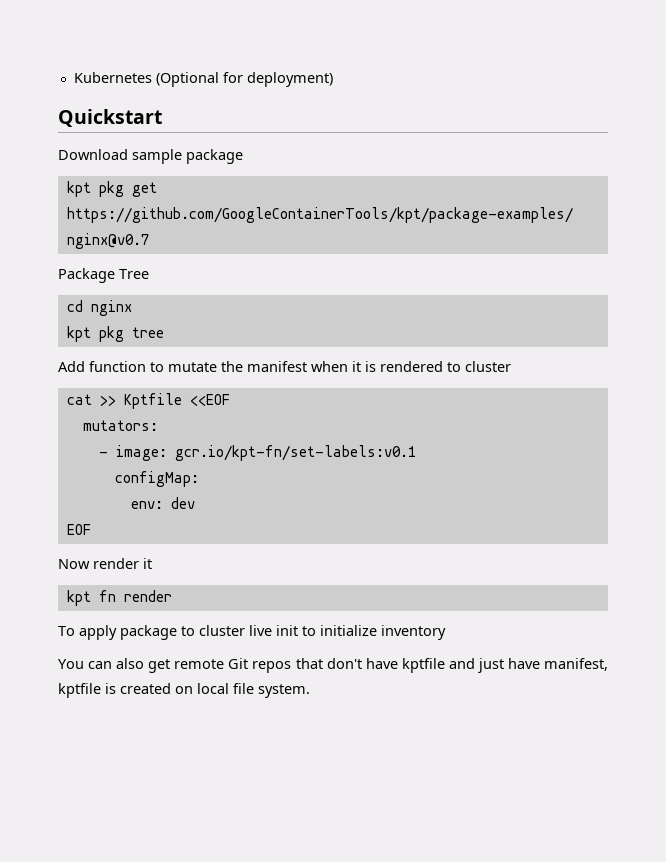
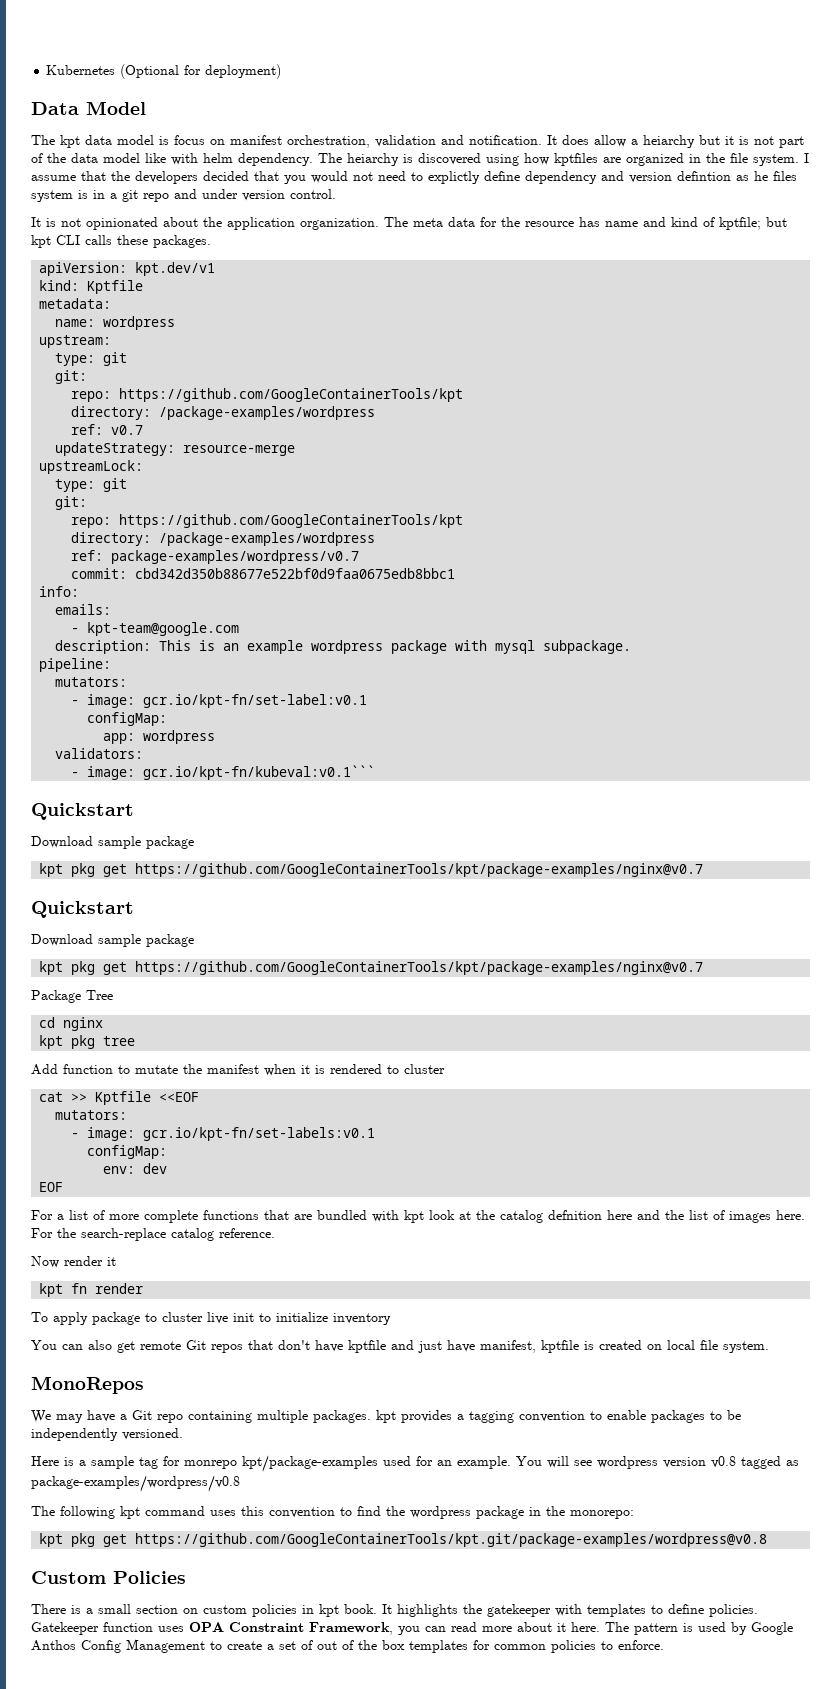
(333, 79) none -> [31,101,146,115] [31,135,804,148] [31,153,809,166] [31,171,797,184] [31,189,336,202] [31,217,787,230] [31,235,211,248] [39,262,216,276] [39,280,144,294] [39,298,112,309] [55,316,176,330] [39,335,112,348] [55,352,128,366] [55,370,88,384] [71,388,464,402] [71,406,376,420] [71,424,144,435] [55,442,296,456] [39,460,144,474] [55,478,128,492] [55,496,88,510] [71,514,464,528] [71,532,376,546] [71,550,360,564] [71,568,456,579] [39,586,80,597] [55,604,112,615] [71,622,240,636] [55,640,632,654] [39,658,112,672] [55,677,128,687] [71,694,368,708] [87,712,168,726] [103,730,216,744] [55,748,144,759] [71,765,376,780] [31,803,134,820] [31,836,194,849] [39,863,704,877] // Data Model // The kpt data model is focus on manifest orchestration, validation and notification. It does allow a heiarchy but it is not part of the data model like with helm dependency. The heiarchy is discovered using how kptfiles are organized in the file system. I assume that the developers decided that you would not need to explictly define dependency and version defintion as he files system is in a git repo and under version control. // It is not opinionated about the application organization. The meta data for the resource has name and kind of kptfile; but kpt CLI calls these packages. // apiVersion: kpt.dev/v1 // kind: Kptfile // metadata: // name: wordpress // upstream: // type: git // git: // repo: https://github.com/GoogleContainerTools/kpt // directory: /package-examples/wordpress // ref: v0.7 // updateStrategy: resource-merge // upstreamLock: // type: git // git: // repo: https://github.com/GoogleContainerTools/kpt // directory: /package-examples/wordpress // ref: package-examples/wordpress/v0.7 // commit: cbd342d350b88677e522bf0d9faa0675edb8bbc1 // info: // emails: // - kpt-team@google.com // description: This is an example wordpress package with mysql subpackage. // pipeline: // mutators: // - image: gcr.io/kpt-fn/set-label:v0.1 // configMap: // app: wordpress // validators: // - image: gcr.io/kpt-fn/kubeval:v0.1``` // Quickstart // Download sample package // kpt pkg get https://github.com/GoogleContainerTools/kpt/package-examples/nginx@v0.7
(91, 529) none -> [31,1210,805,1223] [31,1228,275,1241] // For a list of more complete functions that are bundled with kpt look at the catalog defnition here and the list of images here. For the search-replace catalog reference.
(310, 691) none -> [31,1376,144,1394] [31,1410,741,1423] [31,1428,183,1441] [31,1455,799,1472] [31,1475,240,1492] [31,1506,634,1519] [39,1533,768,1547] [31,1571,186,1584] [31,1604,758,1617] [31,1622,793,1635] [31,1639,664,1653] // MonoRepos // We may have a Git repo containing multiple packages. kpt provides a tagging convention to enable packages to be independently versioned. // Here is a sample tag for monrepo kpt/package-examples used for an example. You will see wordpress version v0.8 tagged as package-examples/wordpress/v0.8 // The following kpt command uses this convention to find the wordpress package in the monorepo: // kpt pkg get https://github.com/GoogleContainerTools/kpt.git/package-examples/wordpress@v0.8 // Custom Policies // There is a small section on custom policies in kpt book. It highlights the gatekeeper with templates to define policies. Gatekeeper function uses OPA Constraint Framework, you can read more about it here. The pattern is used by Google Anthos Config Management to create a set of out of the box templates for common policies to enforce.

